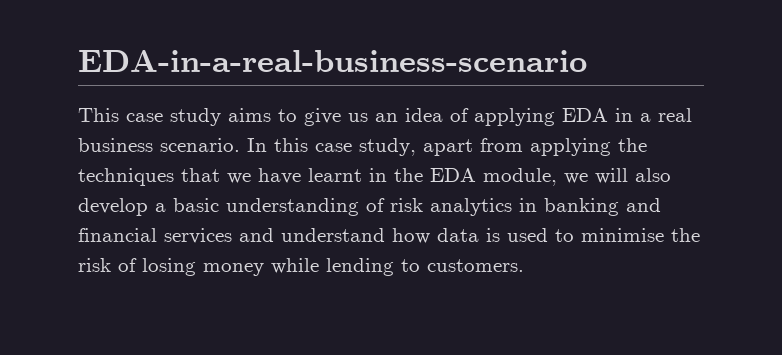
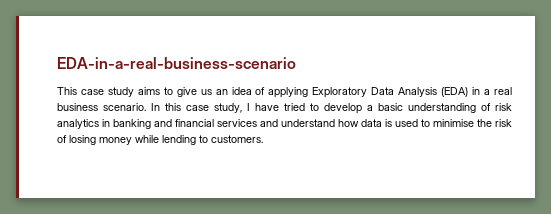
[562,108,608,122] EDA -> [312,87,469,98] Exploratory Data Analysis (EDA)
[423,138,647,156] [78,168,671,186] apart from applying the techniques that we have learnt in the EDA module, we will also -> [247,103,319,111] I have tried to

